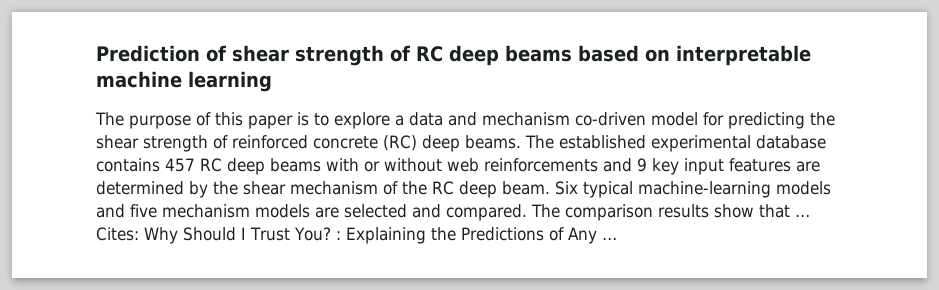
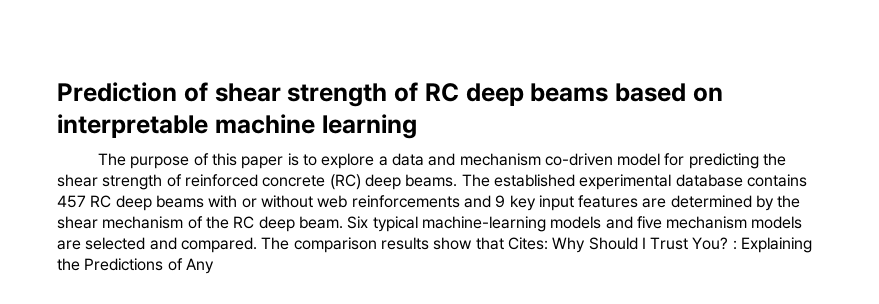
[795,214,810,217] … -> (504, 243) none
[601,237,617,240] … -> (214, 266) none

